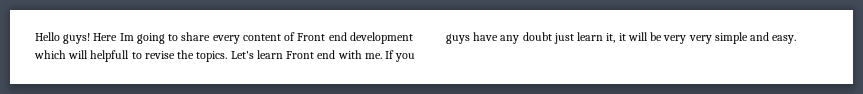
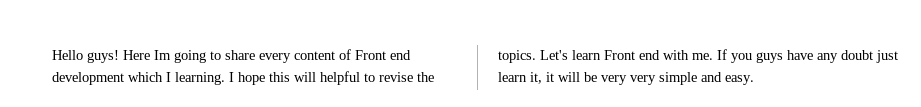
[68,50,130,62] will helpfull -> [166,71,360,85] I learning. I hope this will helpful

